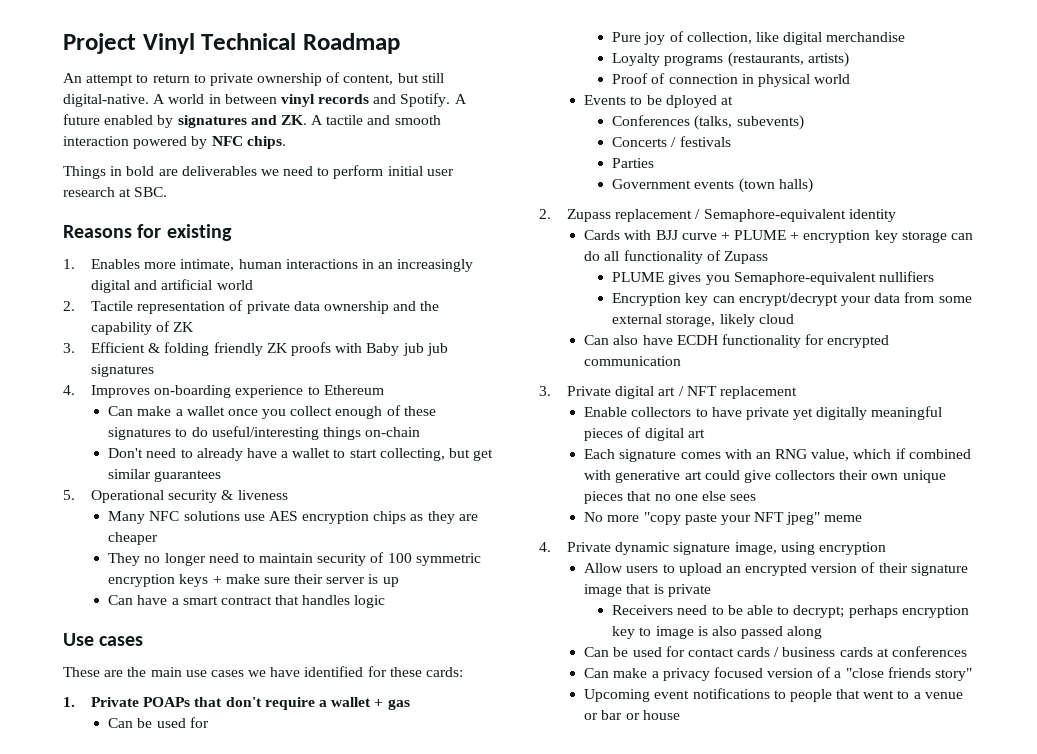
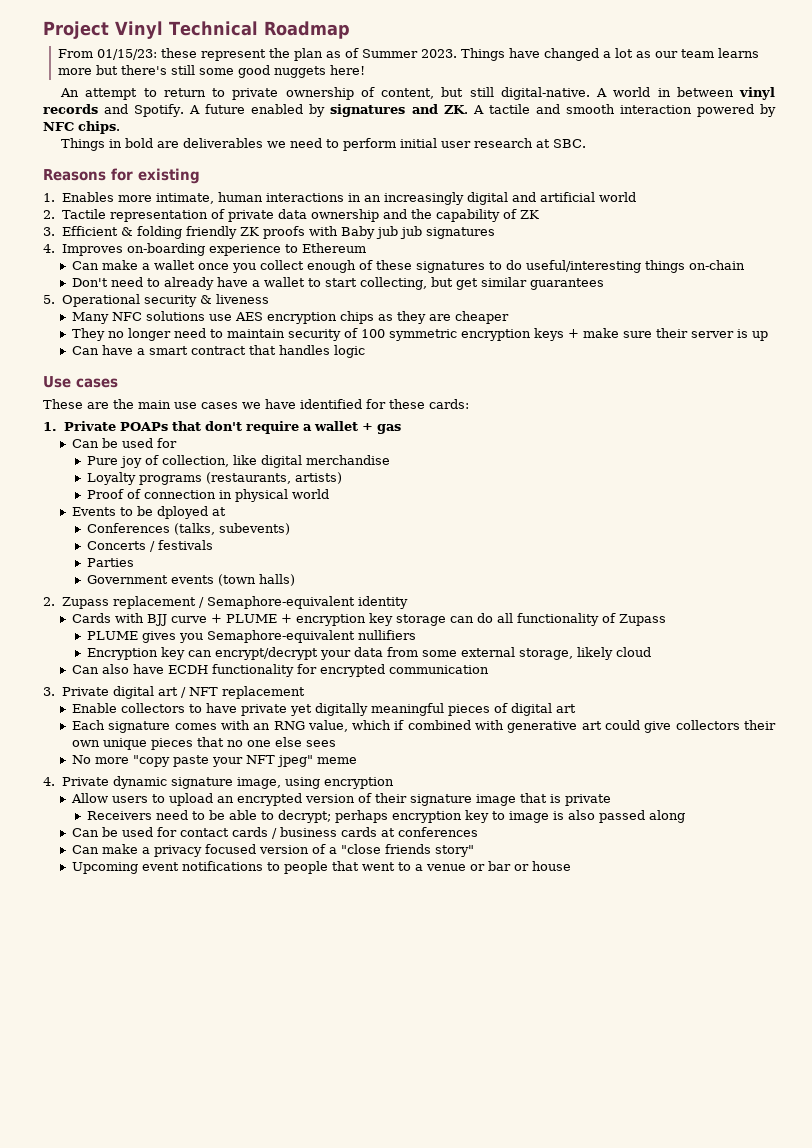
(400, 43) none -> [57,48,759,61] [57,65,365,78] // From 01/15/23: these represent the plan as of Summer 2023. Things have changed a lot as our team learns more but there's still some good nuggets here!

